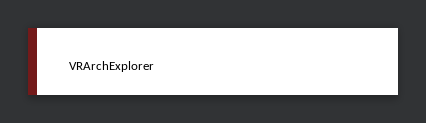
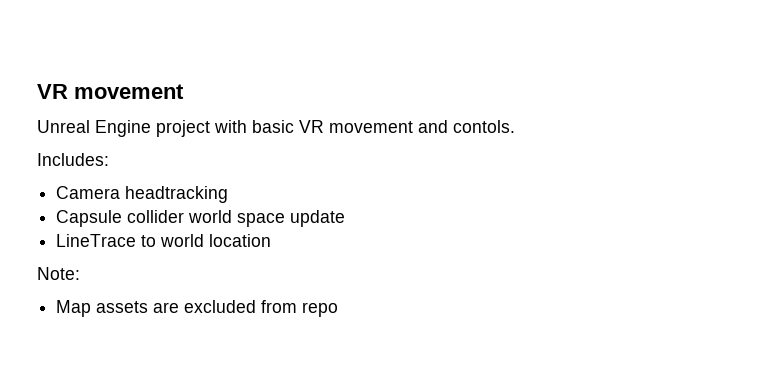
[69,61,154,72] VRArchExplorer -> [37,84,184,99] [37,120,515,137] [37,153,109,166] [56,186,229,203] [56,210,346,227] [56,234,272,247] [37,267,80,280] [56,300,339,317] VR movement // Unreal Engine project with basic VR movement and contols. // Includes: // Camera headtracking // Capsule collider world space update // LineTrace to world location // Note: // Map assets are excluded from repo

